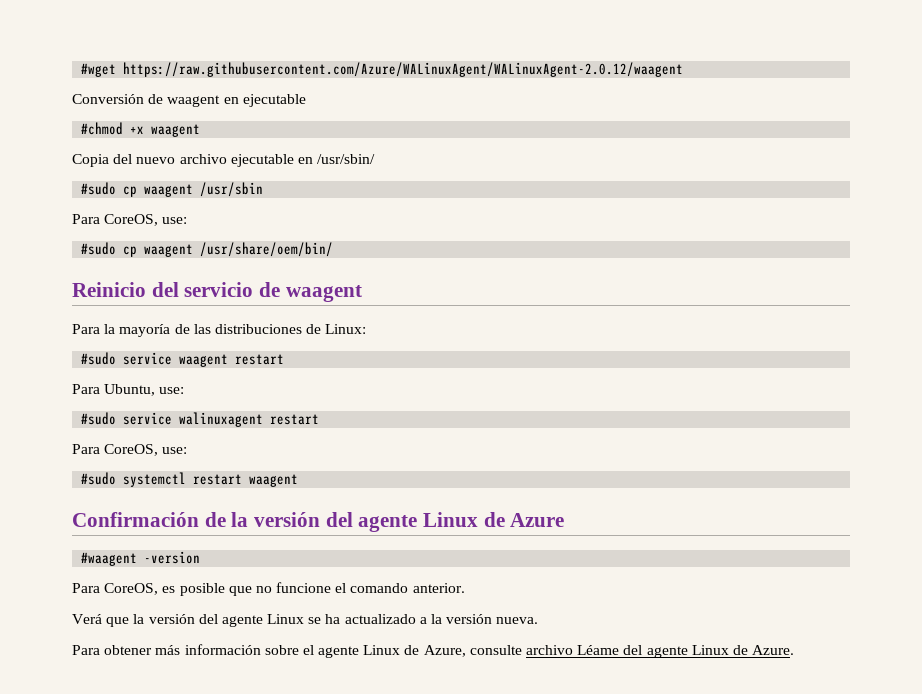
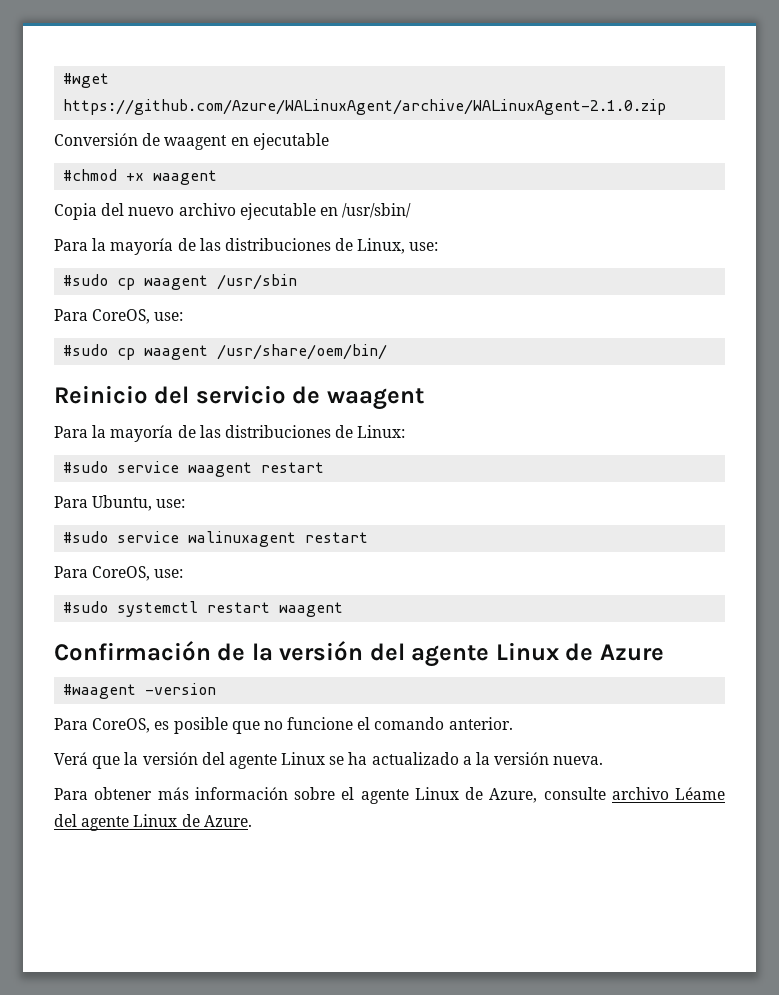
[123,62,684,77] https://raw.githubusercontent.com/Azure/WALinuxAgent/WALinuxAgent-2.0.12/waagent -> [63,99,667,115] https://github.com/Azure/WALinuxAgent/archive/WALinuxAgent-2.1.0.zip
(376, 159) none -> [54,238,439,255] // Para la mayoría de las distribuciones de Linux, use:

